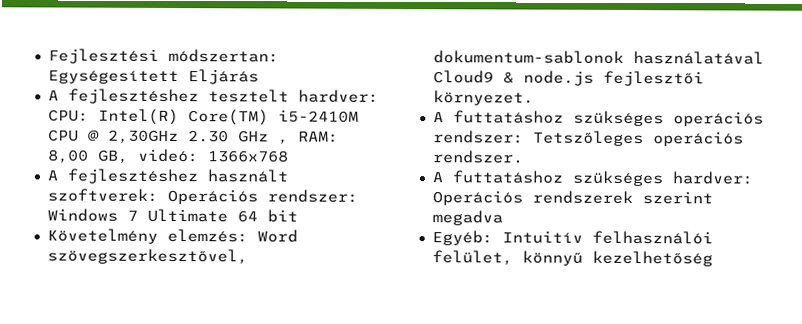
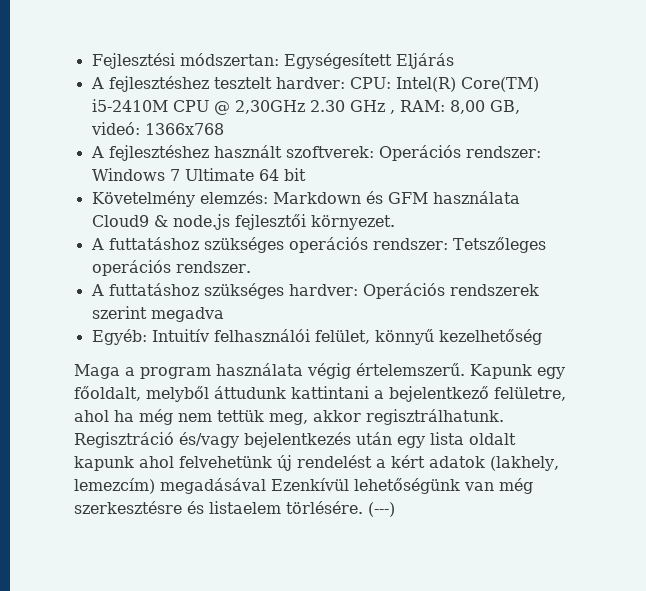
[256,229,298,243] [46,248,248,265] [432,50,764,65] Word szövegszerkesztővel, dokumentum-sablonok használatával -> [272,191,520,204] Markdown és GFM használata
(713, 258) none -> [74,363,565,379] [74,386,566,402] [74,409,504,425] [74,432,516,448] [74,455,559,471] [74,478,533,494] [74,501,395,517] // Maga a program használata végig értelemszerű. Kapunk egy főoldalt, melyből áttudunk kattintani a bejelentkező felületre, ahol ha még nem tettük meg, akkor regisztrálhatunk. Regisztráció és/vagy bejelentkezés után egy lista oldalt kapunk ahol felvehetünk új rendelést a kért adatok (lakhely, lemezcím) megadásával Ezenkívül lehetőségünk van még szerkesztésre és listaelem törlésére. (---)

